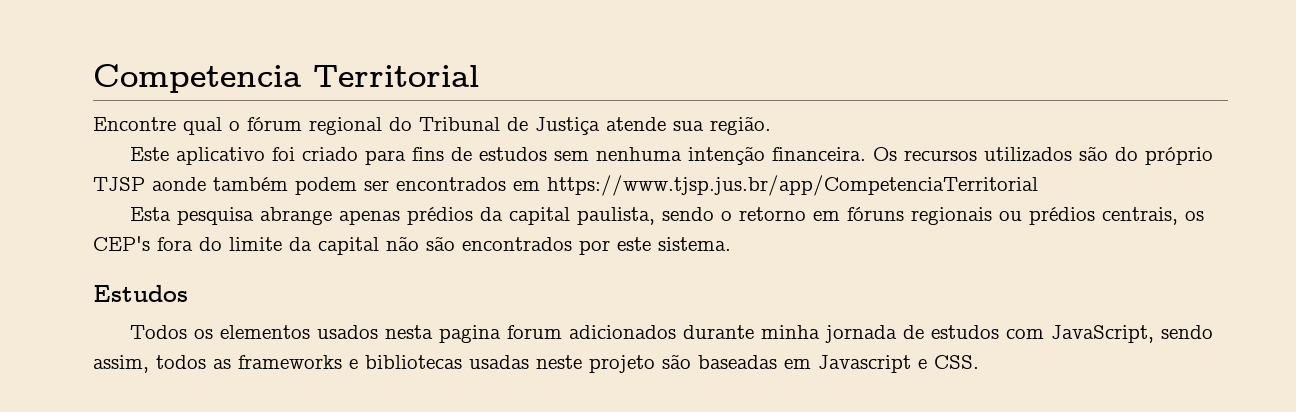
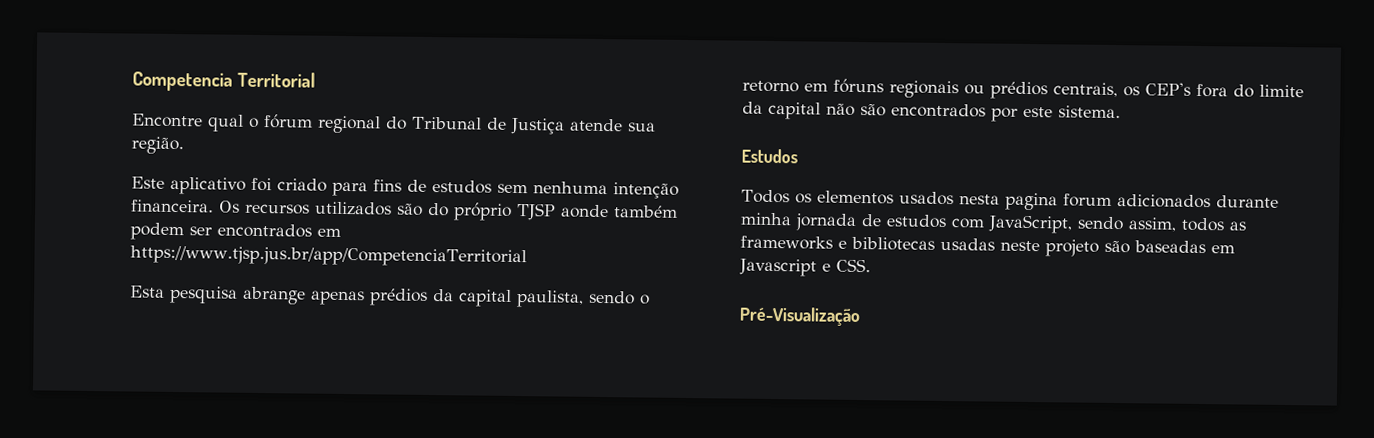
(979, 362) none -> [739,306,860,327] // Pré-Visualização

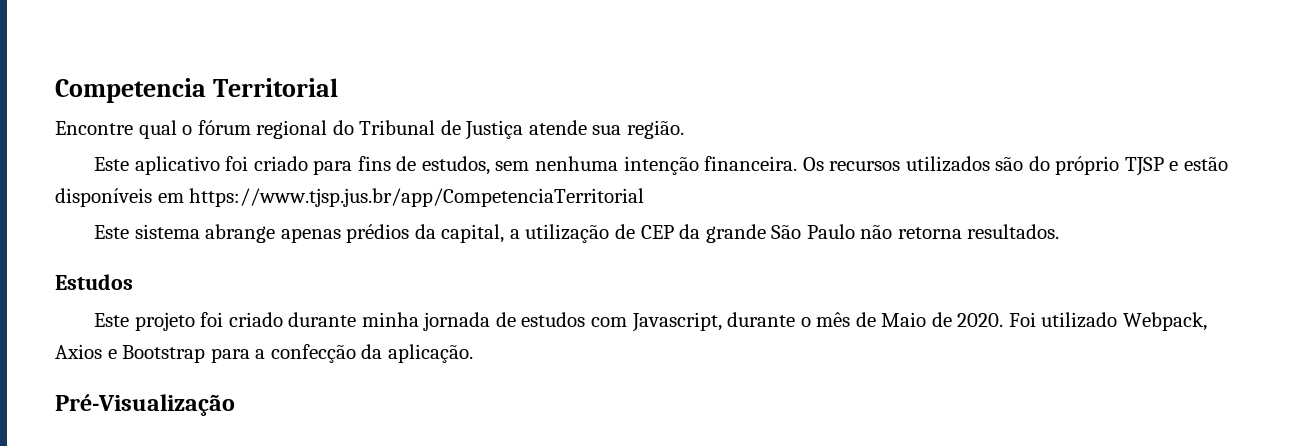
[432,180,492,194] estudos -> [421,156,490,175] estudos,
[560,204,678,219] [130,222,312,241] aonde também podem ser encontrados -> [1169,156,1228,171] [55,188,152,207] e estão disponíveis
[130,285,238,304] Esta pesquisa -> [94,224,200,239] Este sistema
[458,289,650,308] [742,78,1304,100] [742,101,1121,122] [741,148,798,164] [741,189,1211,211] capital paulista, sendo o retorno em fóruns regionais ou prédios centrais, os CEP's fora do limite da capital não são encontrados por este sistema. // Estudos // Todos os elementos usados nesta pagina forum adicionados -> [441,224,1060,243] [55,274,133,290] [94,312,283,331] capital, a utilização de CEP da grande São Paulo não retorna resultados. // Estudos // Este projeto foi criado
[988,214,1247,234] [740,235,1235,257] [739,258,871,277] JavaScript, sendo assim, todos as frameworks e bibliotecas usadas neste projeto são baseadas em Javascript e CSS. -> [631,312,1207,332] [55,344,473,363] Javascript, durante o mês de Maio de 2020. Foi utilizado Webpack, Axios e Bootstrap para a confecção da aplicação.

